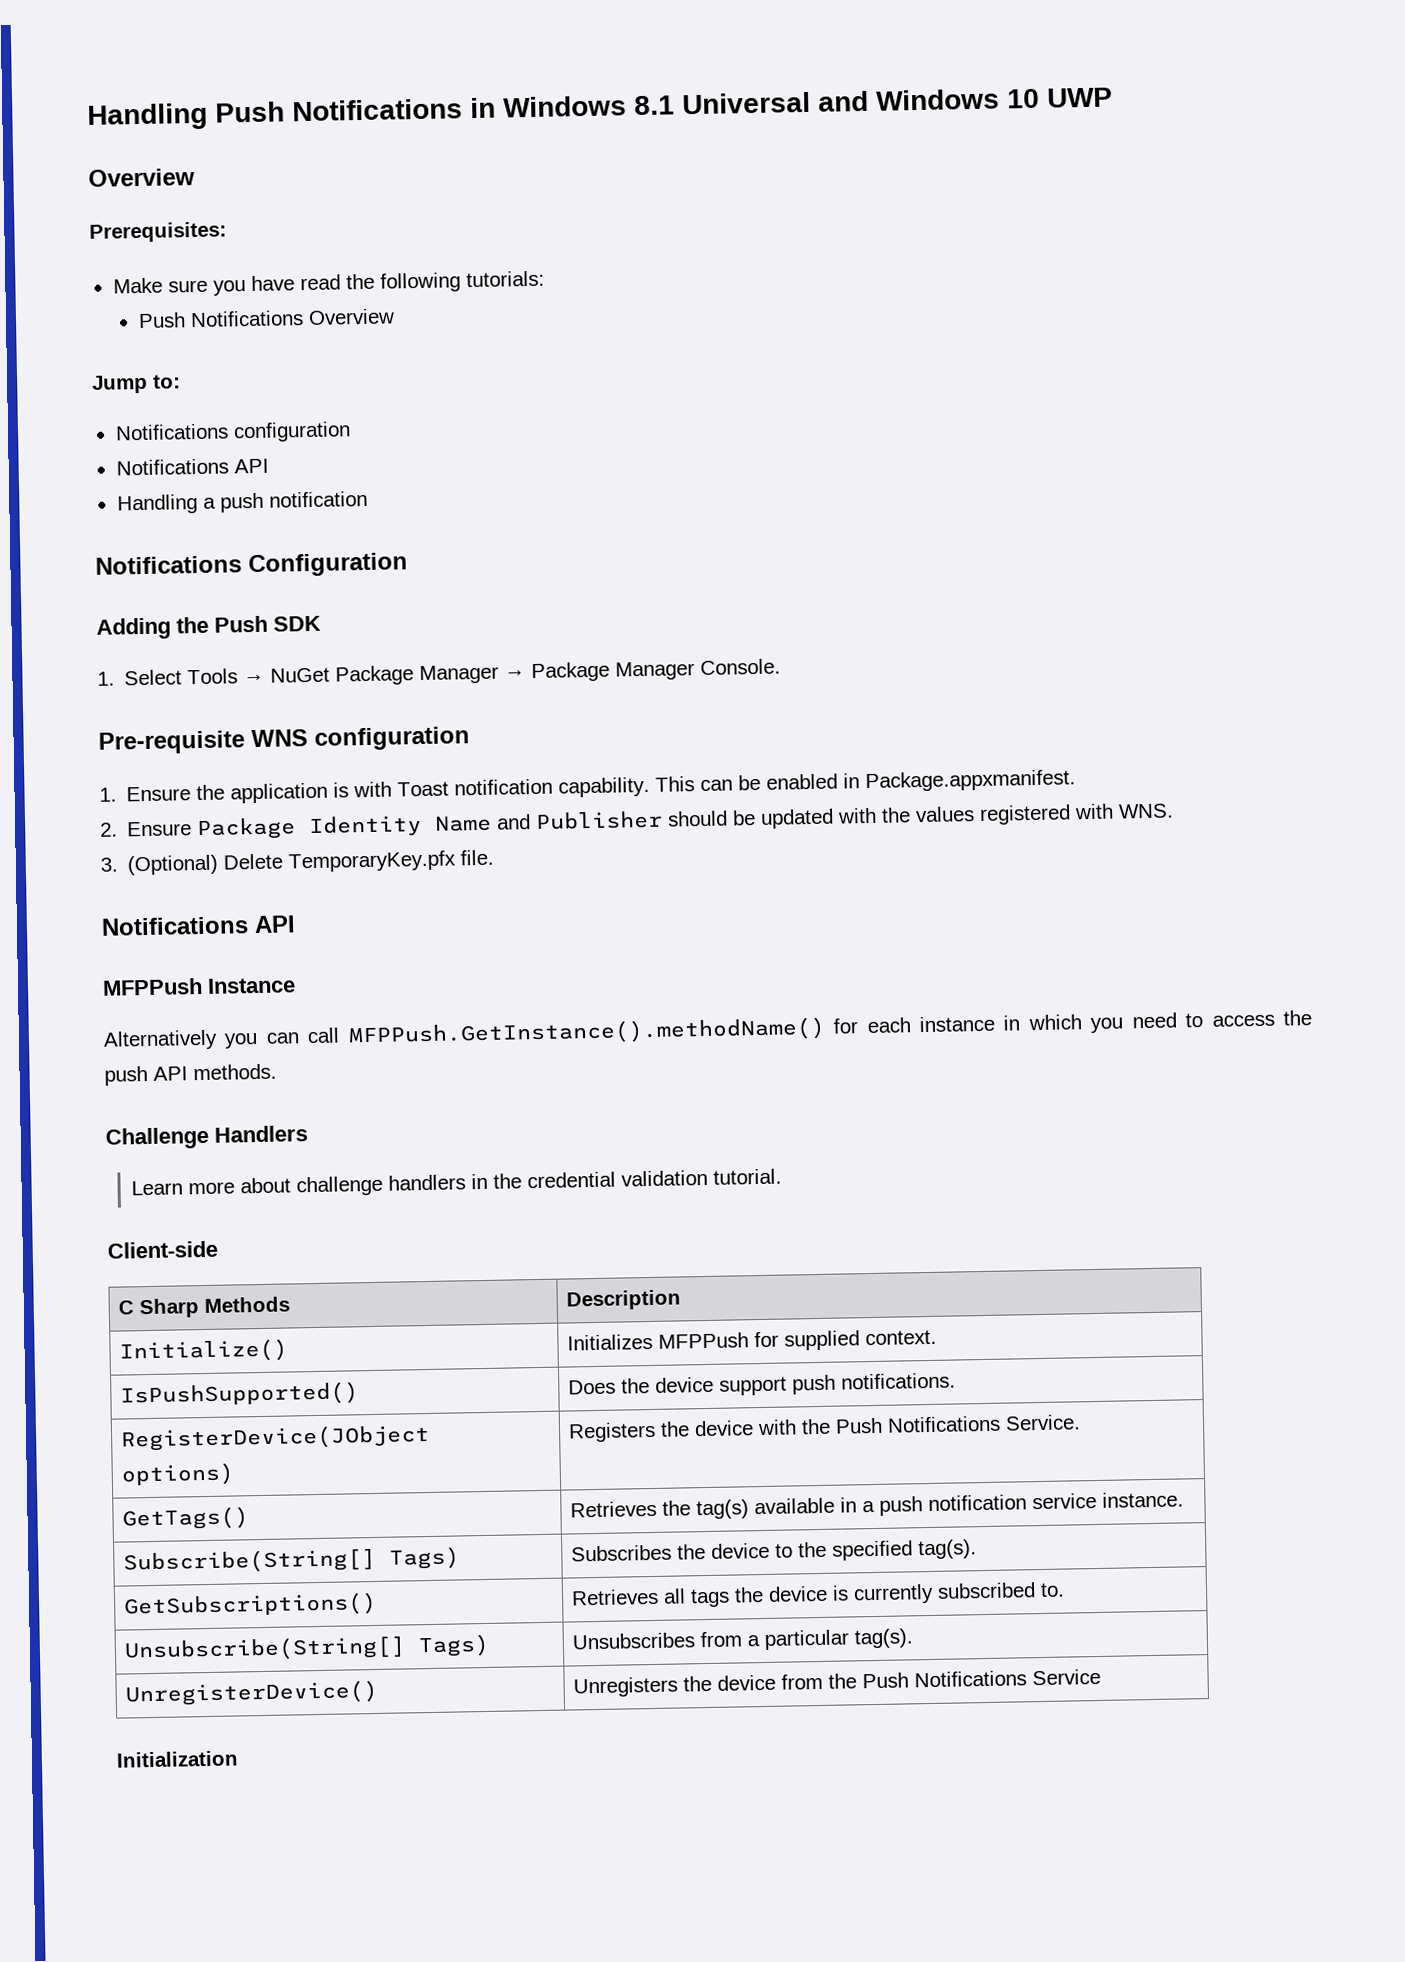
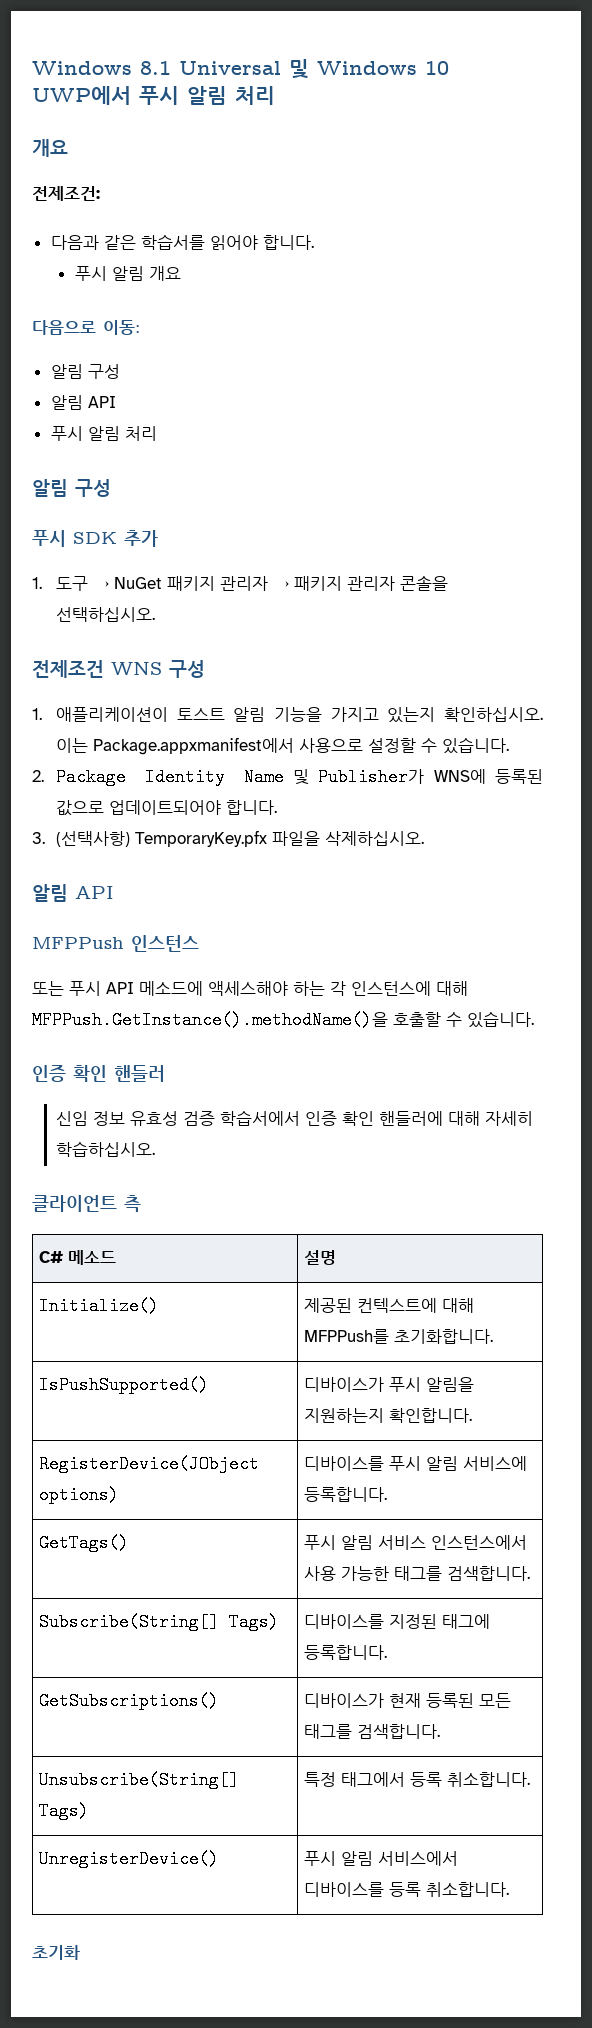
[87,97,496,131] Handling Push Notifications in -> (32, 68) none
[818,90,869,112] and -> [289,59,309,79] 및
[1047,87,1113,108] [88,168,195,187] [89,221,227,243] [112,270,545,296] [137,308,395,329] [92,374,181,394] [114,421,351,443] [115,458,269,476] [116,490,368,515] [95,552,408,578] [96,615,268,640] UWP // Overview // Prerequisites: // Make sure you have read the following tutorials: // Push Notifications Overview // Jump to: // Notifications configuration // Notifications API // Handling a push notification // Notifications Configuration // Adding the Push -> [32,86,275,105] [32,139,68,157] [32,186,100,201] [50,234,314,250] [74,266,181,281] [32,320,140,335] [50,364,120,379] [50,395,116,410] [50,426,157,441] [32,479,111,497] [32,530,66,547] UWP에서 푸시 알림 처리 // 개요 // 전제조건: // 다음과 같은 학습서를 읽어야 합니다. // 푸시 알림 개요 // 다음으로 이동: // 알림 구성 // 알림 API // 푸시 알림 처리 // 알림 구성 // 푸시
[97,658,782,686] [98,726,470,755] [99,769,1077,804] // 1. Select Tools → NuGet Package Manager → Package Manager Console. // Pre-requisite WNS configuration // 1. Ensure the application is with Toast notification capability. This can be enabled in Package.appxmanifest. -> [124,530,158,547] [32,575,449,591] [56,607,156,622] [32,660,205,678] [32,707,543,723] [56,737,510,755] 추가 // 1. 도구 → NuGet 패키지 관리자 → 패키지 관리자 콘솔을 선택하십시오. // 전제조건 WNS 구성 // 1. 애플리케이션이 토스트 알림 기능을 가지고 있는지 확인하십시오. 이는 Package.appxmanifest에서 사용으로 설정할 수 있습니다.
[127,821,193,837] Ensure -> (44, 776) none
[496,803,1175,830] [100,849,495,876] [101,915,296,936] [102,977,296,996] [103,1010,1312,1051] [104,1063,277,1086] [105,1125,308,1150] [131,1168,783,1197] [107,1240,218,1259] [117,1296,290,1319] [565,1289,681,1311] [118,1338,288,1364] [566,1329,937,1351] [119,1381,359,1408] [567,1372,956,1396] [119,1423,430,1452] [120,1462,234,1487] [567,1414,1081,1443] [121,1506,249,1531] [569,1491,1184,1520] [122,1546,460,1575] [570,1539,977,1562] [122,1591,377,1619] [570,1582,1065,1608] [123,1633,490,1663] [571,1628,914,1651] [124,1679,378,1707] [572,1668,1101,1698] [116,1750,239,1768] and Publisher should be updated with the values registered with WNS. // 3. (Optional) Delete TemporaryKey.pfx file. // Notifications API // MFPPush Instance // Alternatively you can call MFPPush.GetInstance().methodName() for each instance in which you need to access the push API methods. // Challenge Handlers // Learn more about challenge handlers in the credential validation tutorial. // Client-side // C Sharp Methods | Description // Initialize() | Initializes MFPPush for supplied context. // IsPushSupported() | Does the device support push notifications. // RegisterDevice(JObject options) | Registers the device with the Push Notifications Service. // GetTags() | Retrieves the tag(s) available in a push notification service instance. // Subscribe(String[] Tags) | Subscribes the device to the specified tag(s). // GetSubscriptions() | Retrieves all tags the device is currently subscribed to. // Unsubscribe(String[] Tags) | Unsubscribes from a particular tag(s). // UnregisterDevice() | Unregisters the device from the Push Notifications Service // Initialization -> [292,768,543,786] [56,800,278,816] [32,830,425,847] [32,884,114,902] [32,935,199,952] [32,981,468,996] [32,1011,534,1029] [32,1065,165,1082] [56,1110,534,1126] [56,1141,156,1157] [32,1195,141,1212] [39,1250,117,1265] [304,1250,337,1265] [39,1297,160,1315] [304,1298,475,1313] [304,1329,494,1344] [39,1376,210,1394] [304,1377,475,1392] [304,1408,473,1423] [39,1455,260,1473] [39,1486,120,1504] [304,1456,528,1471] [304,1487,388,1502] [39,1534,130,1552] [304,1535,528,1550] [304,1566,531,1581] [39,1613,280,1631] [304,1614,491,1629] [304,1645,388,1660] [39,1692,220,1710] [304,1693,512,1708] [304,1724,441,1739] [39,1771,240,1789] [39,1802,90,1820] [304,1772,531,1787] [39,1850,220,1868] [304,1851,459,1866] [304,1882,510,1897] [32,1945,80,1960] 및 Publisher가 WNS에 등록된 값으로 업데이트되어야 합니다. // 3. (선택사항) TemporaryKey.pfx 파일을 삭제하십시오. // 알림 API // MFPPush 인스턴스 // 또는 푸시 API 메소드에 액세스해야 하는 각 인스턴스에 대해 MFPPush.GetInstance().methodName()을 호출할 수 있습니다. // 인증 확인 핸들러 // 신임 정보 유효성 검증 학습서에서 인증 확인 핸들러에 대해 자세히 학습하십시오. // 클라이언트 측 // C# 메소드 | 설명 // Initialize() | 제공된 컨텍스트에 대해 MFPPush를 초기화합니다. // IsPushSupported() | 디바이스가 푸시 알림을 지원하는지 확인합니다. // RegisterDevice(JObject options) | 디바이스를 푸시 알림 서비스에 등록합니다. // GetTags() | 푸시 알림 서비스 인스턴스에서 사용 가능한 태그를 검색합니다. // Subscribe(String[] Tags) | 디바이스를 지정된 태그에 등록합니다. // GetSubscriptions() | 디바이스가 현재 등록된 모든 태그를 검색합니다. // Unsubscribe(String[] Tags) | 특정 태그에서 등록 취소합니다. // UnregisterDevice() | 푸시 알림 서비스에서 디바이스를 등록 취소합니다. // 초기화

